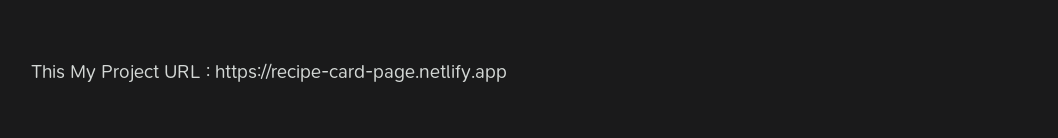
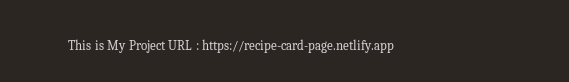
(65, 72) none -> [94,40,104,50] is

